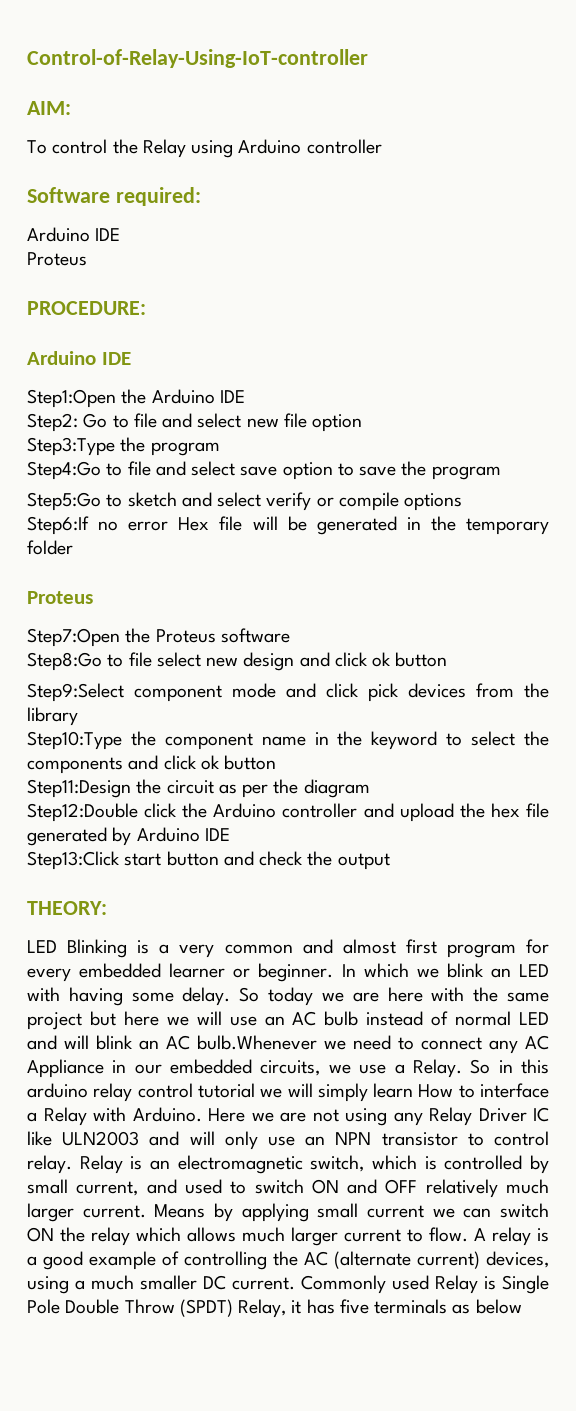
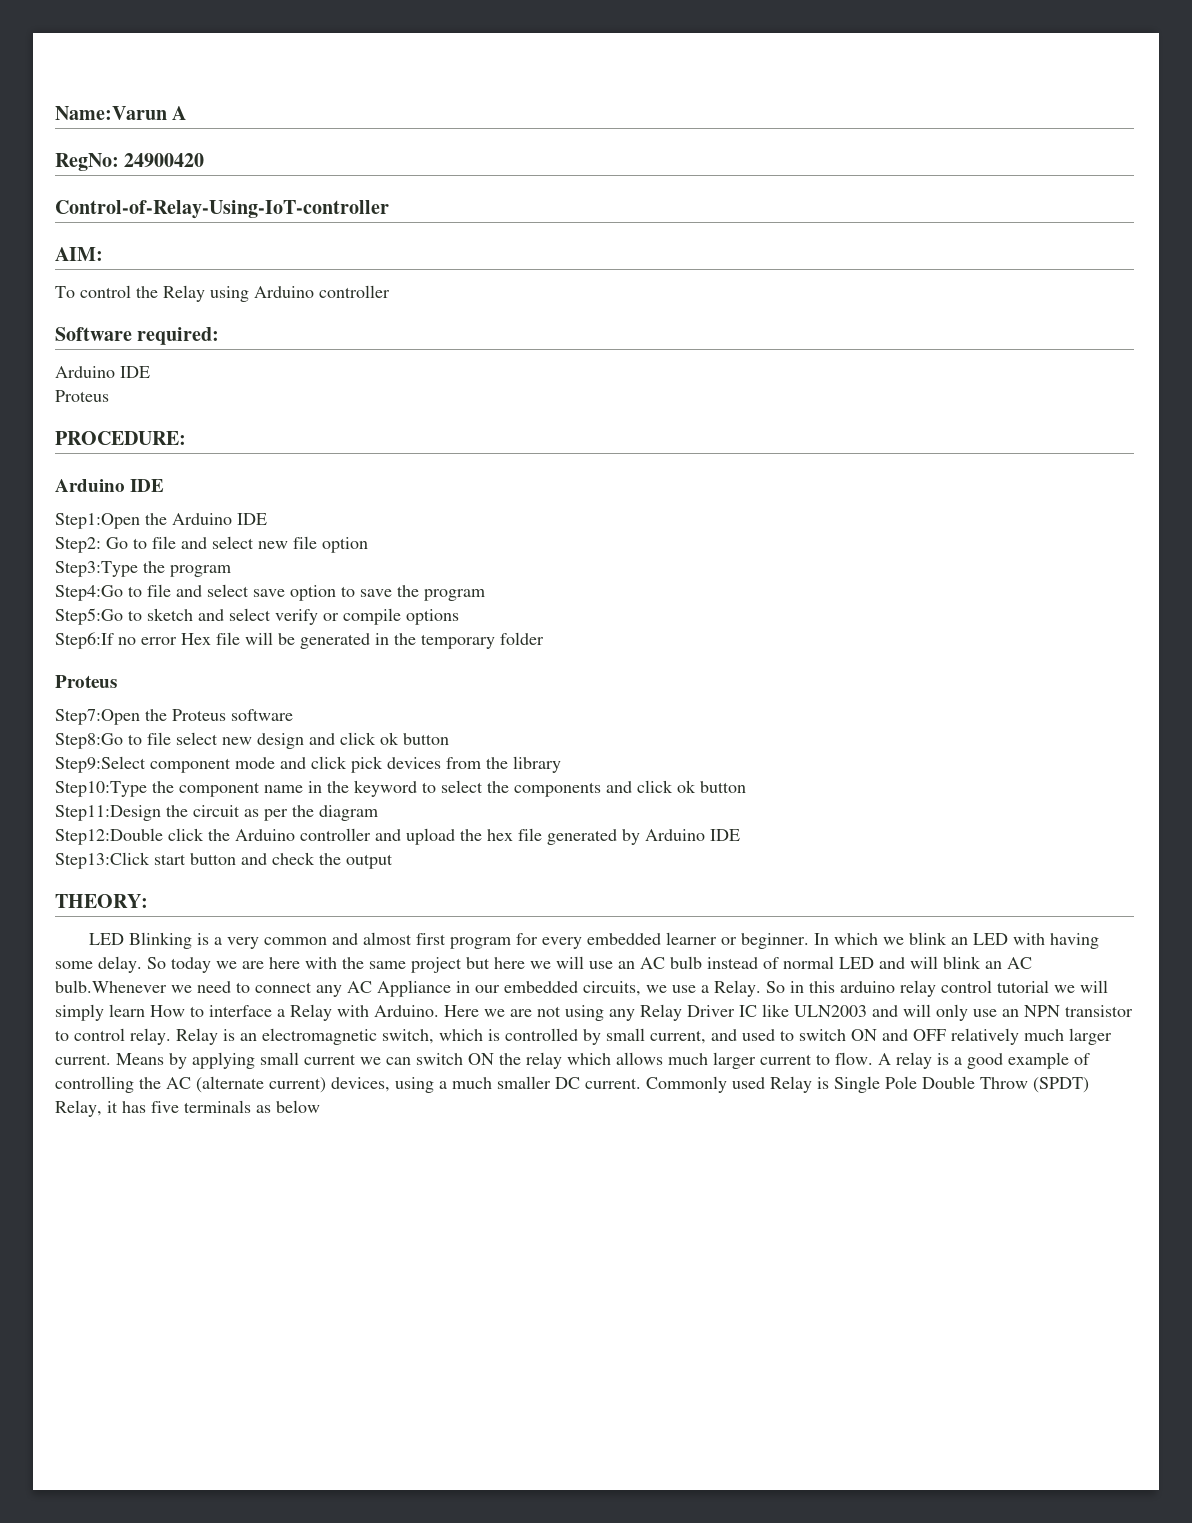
(27, 58) none -> [55,106,187,120] [55,153,205,171] Name:Varun A // RegNo: 24900420 //

